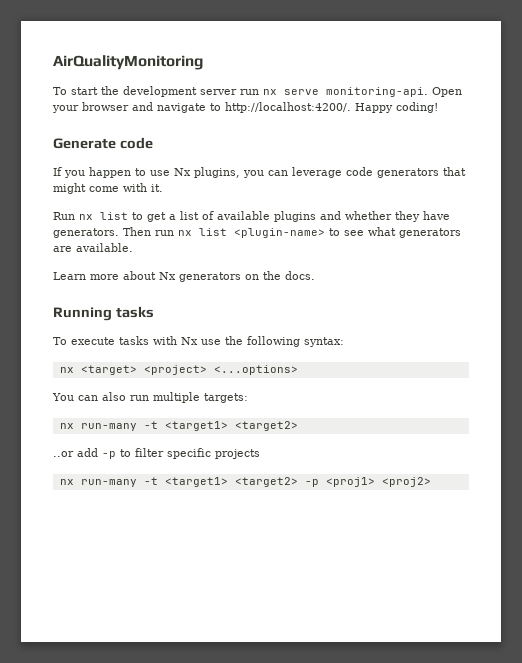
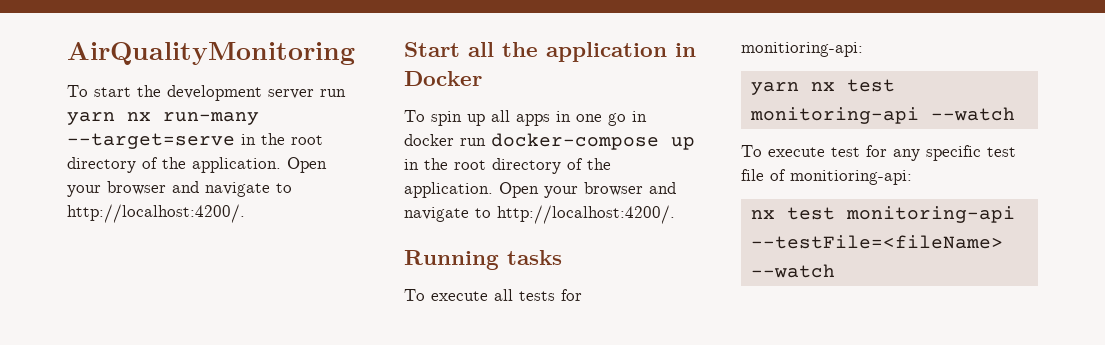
[263,87,462,97] [52,102,438,113] [53,137,153,149] [53,167,466,178] [53,183,163,194] [53,211,450,222] [53,227,461,238] [53,243,133,252] [53,271,315,282] [53,306,154,321] [53,336,344,347] [59,365,298,375] [52,392,248,403] [59,421,298,431] [53,448,260,459] [59,477,431,487] nx serve monitoring-api. Open your browser and navigate to http://localhost:4200/. Happy coding! // Generate code // If you happen to use Nx plugins, you can leverage code generators that might come with it. // Run nx list to get a list of available plugins and whether they have generators. Then run nx list <plugin-name> to see what generators are available. // Learn more about Nx generators on the docs. // Running tasks // To execute tasks with Nx use the following syntax: // nx <target> <project> <...options> // You can also run multiple targets: // nx run-many -t <target1> <target2> // ..or add -p to filter specific projects // nx run-many -t <target1> <target2> -p <proj1> <proj2> -> [67,112,259,125] [67,133,323,149] [67,157,327,173] [67,181,292,197] [67,204,245,223] [404,42,696,62] [404,71,482,86] [404,110,647,126] [404,133,695,150] [404,158,611,174] [404,182,676,198] [404,205,675,224] [404,250,562,270] [404,289,582,301] [741,42,863,57] [750,79,895,95] [749,107,1015,124] [741,145,1016,161] [741,169,912,185] [750,206,1015,223] [750,235,1003,249] [750,264,835,278] yarn nx run-many --target=serve in the root directory of the application. Open your browser and navigate to http://localhost:4200/. // Start all the application in Docker // To spin up all apps in one go in docker run docker-compose up in the root directory of the application. Open your browser and navigate to http://localhost:4200/. // Running tasks // To execute all tests for monitioring-api: // yarn nx test monitoring-api --watch // To execute test for any specific test file of monitioring-api: // nx test monitoring-api --testFile=<fileName> --watch

